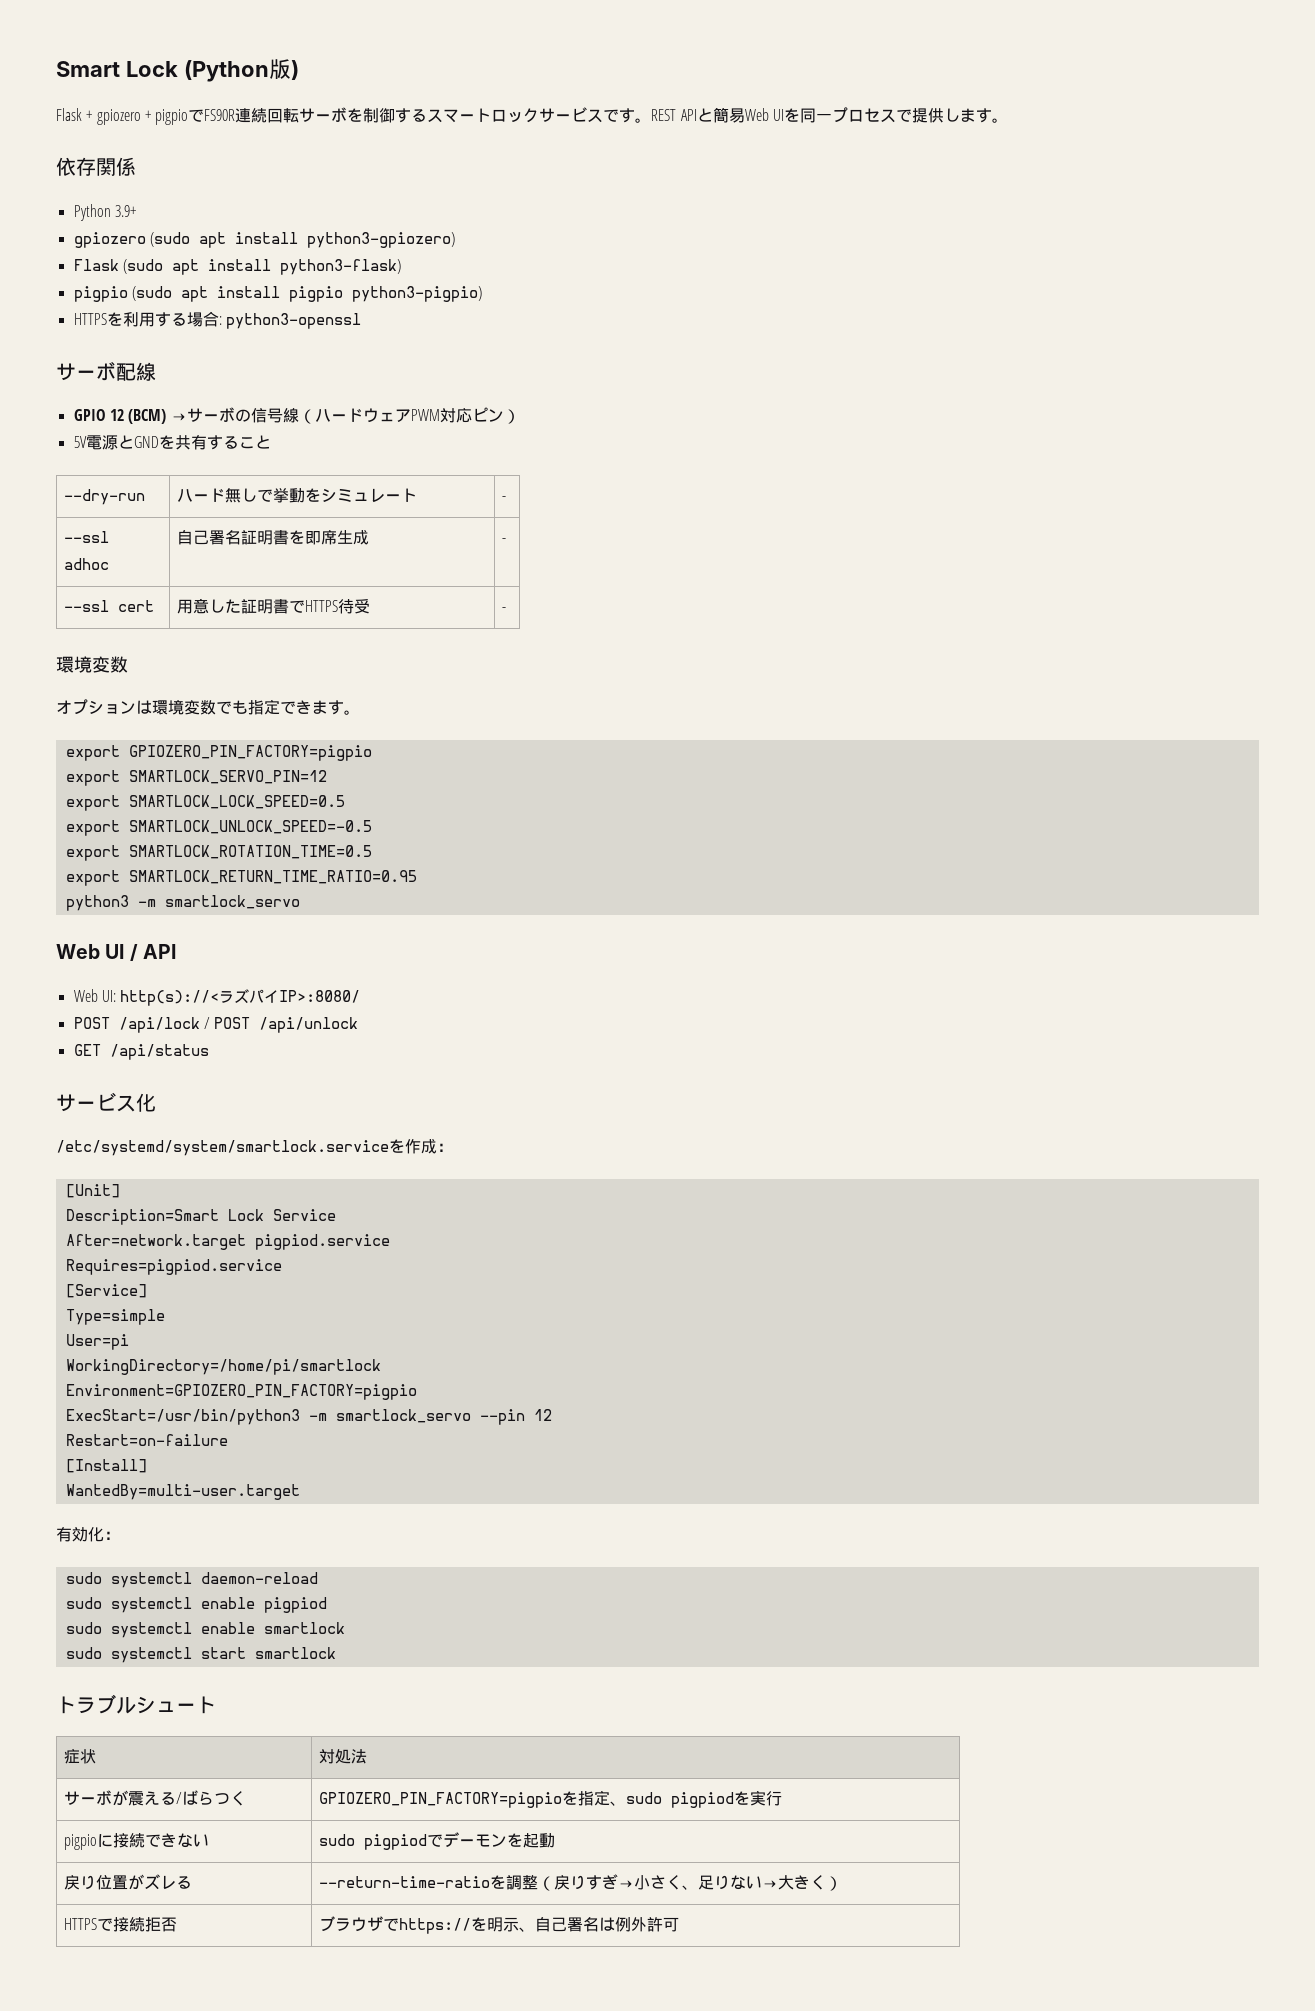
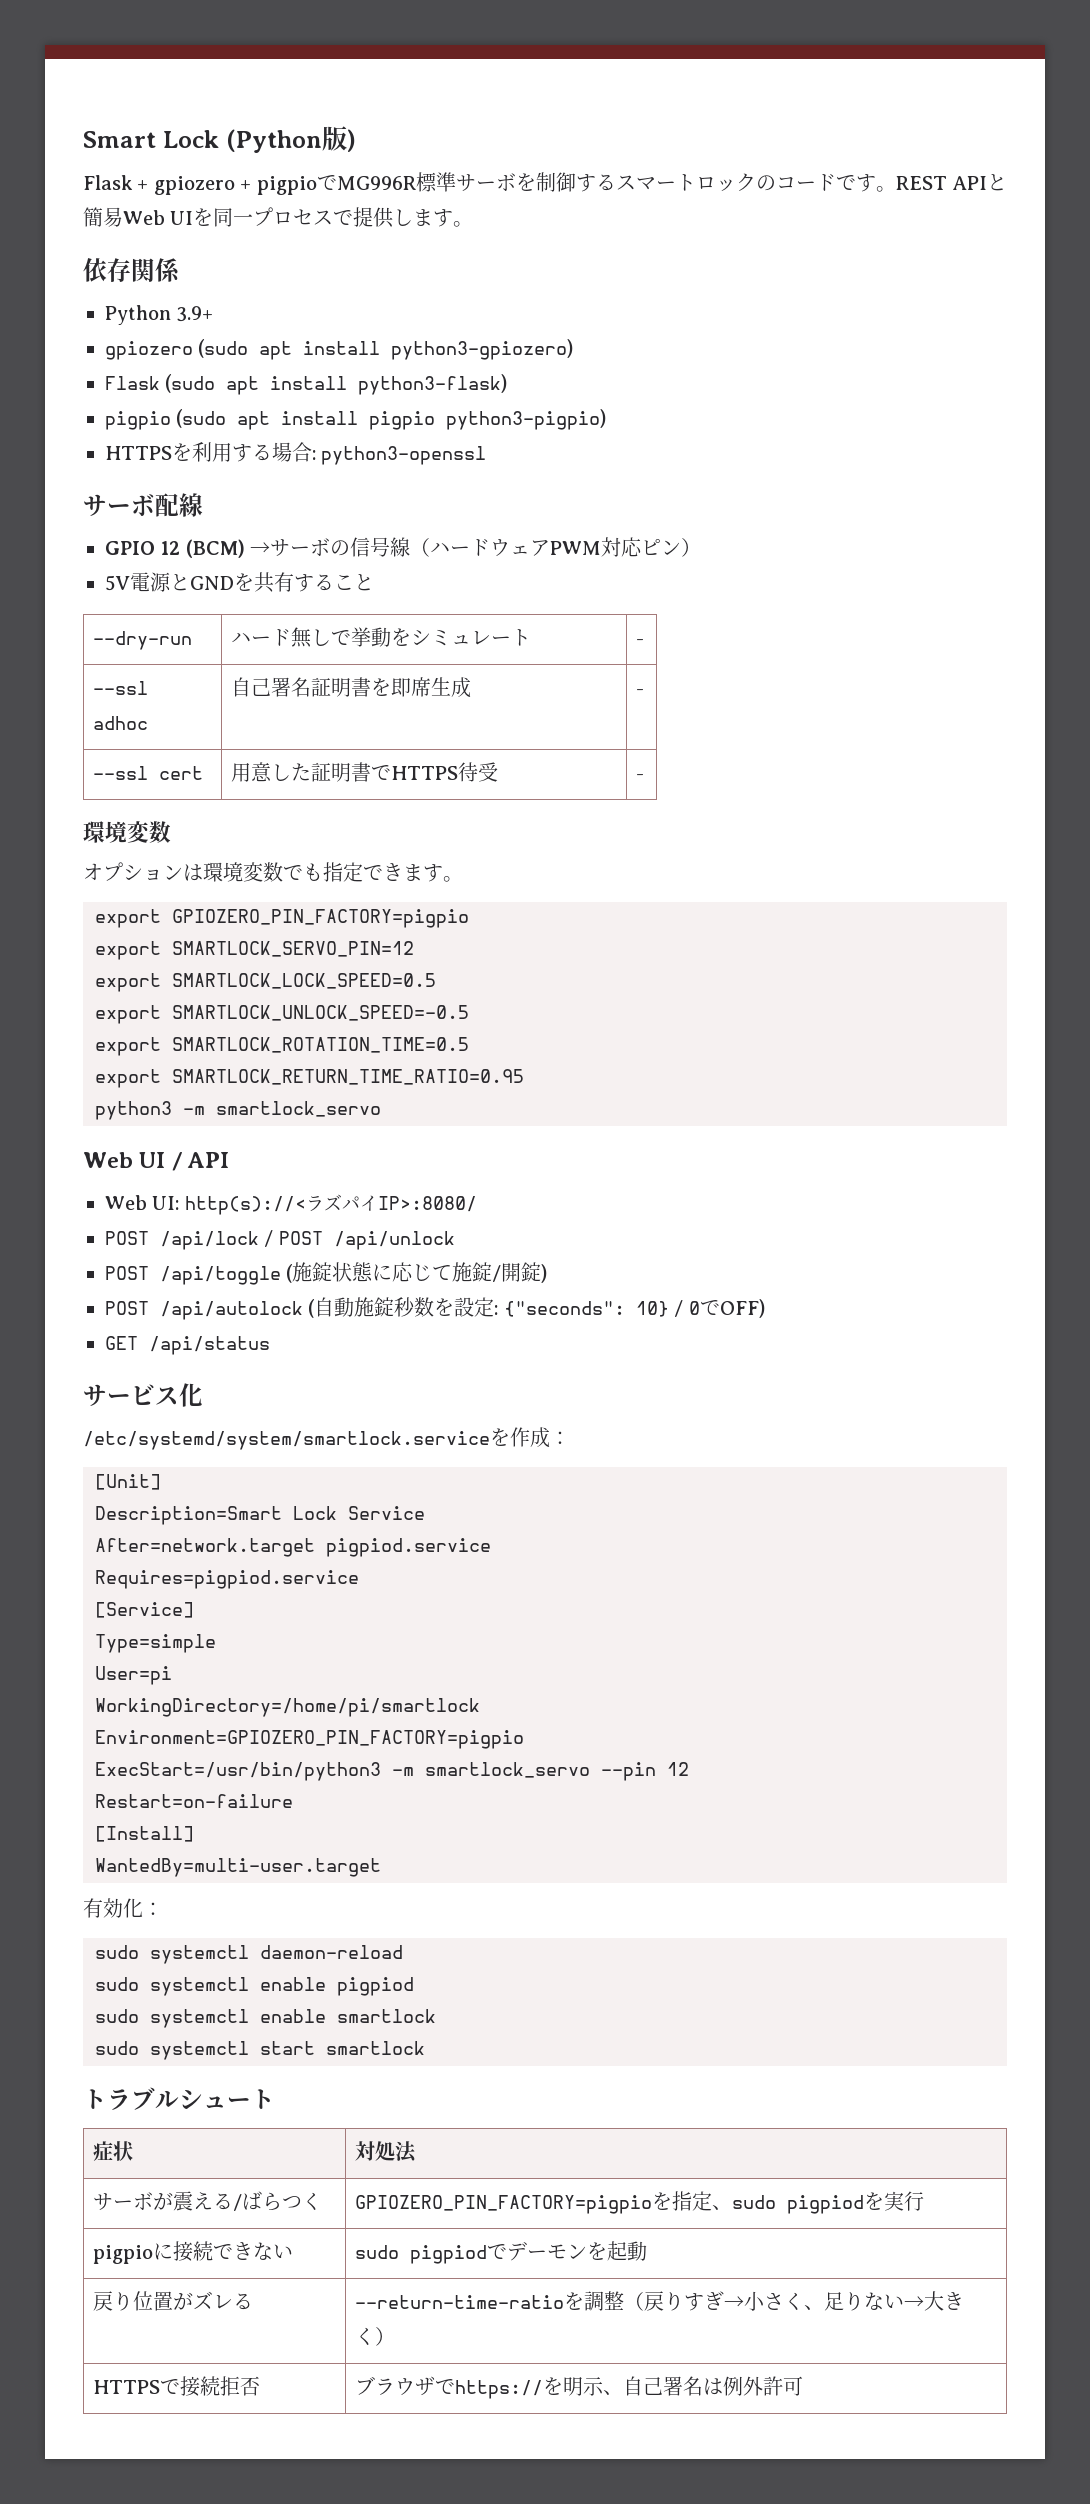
[204,108,300,123] FS90R連続回転 -> [336,172,456,192] MG996R標準
[539,107,604,123] サービス -> [755,174,836,191] のコード
(359, 1025) none -> [105,1262,548,1285] [105,1297,765,1320] // POST /api/toggle (施錠状態に応じて施錠/開錠) // POST /api/autolock (自動施錠秒数を設定: {"seconds": 10} / 0でOFF)

